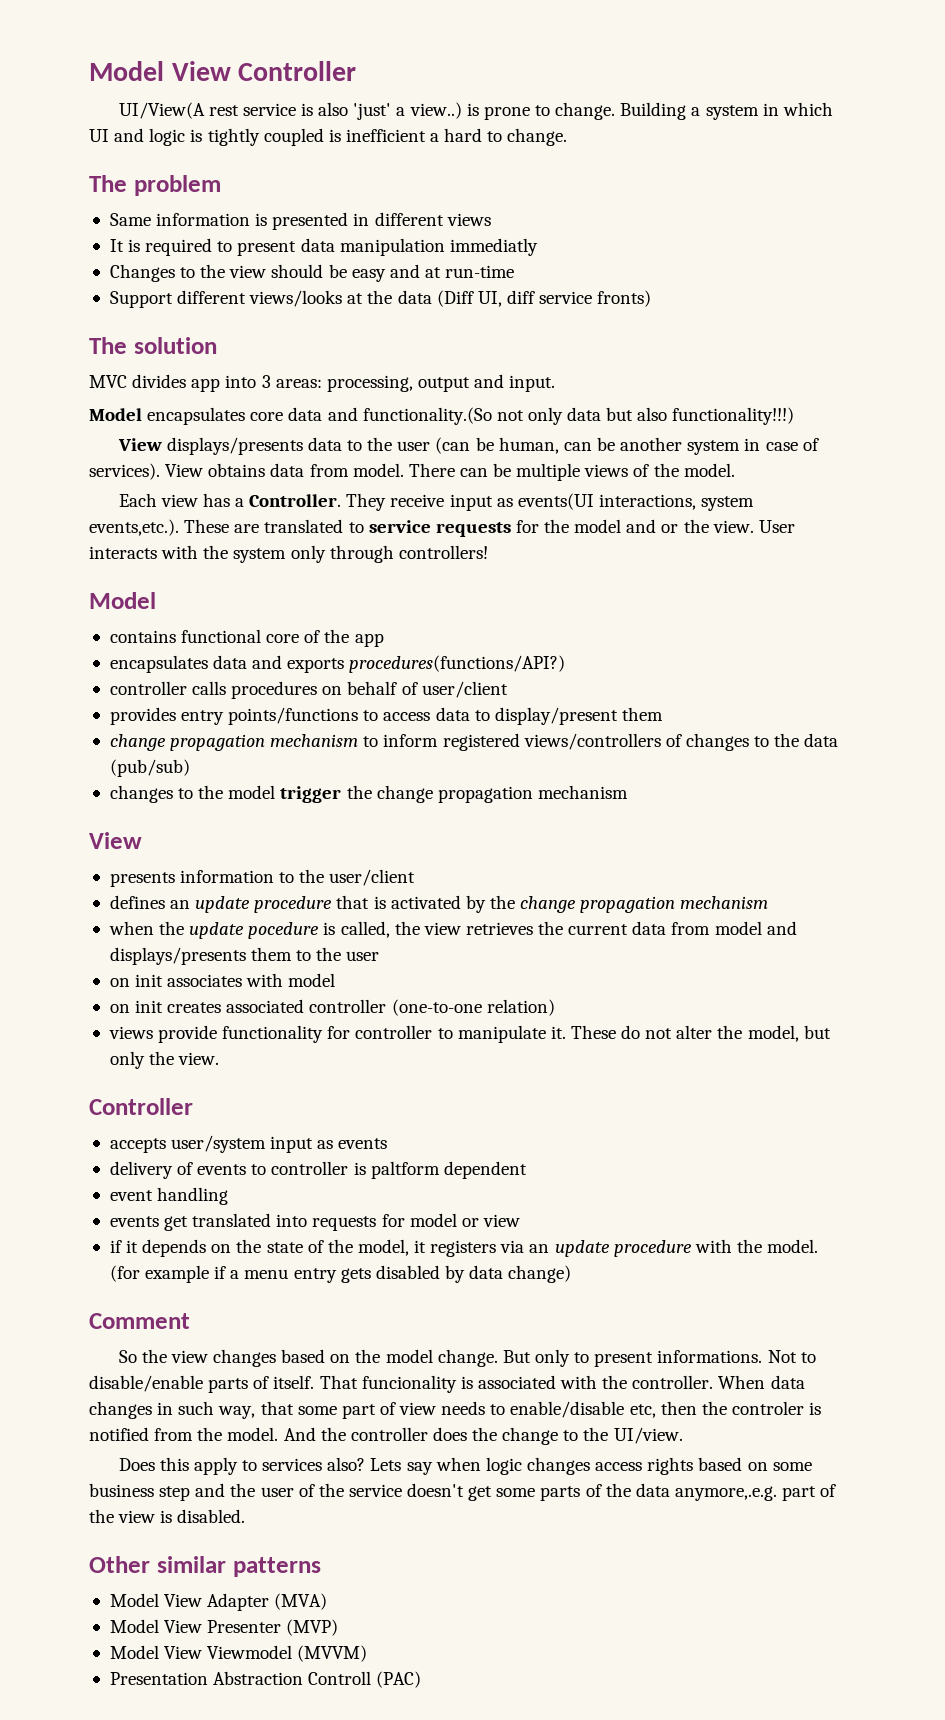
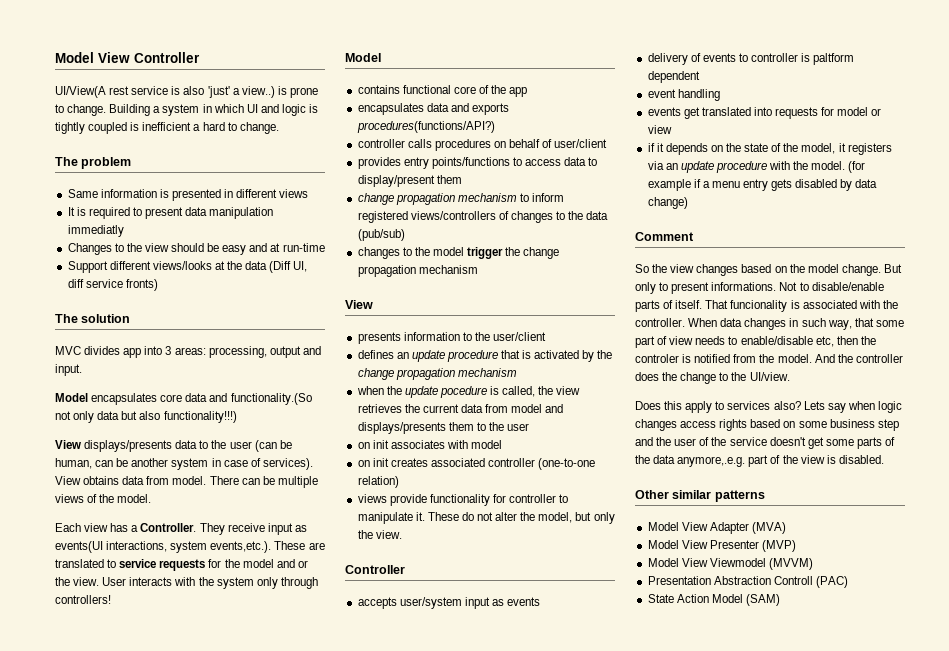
(422, 1679) none -> [647,594,780,606] // State Action Model (SAM)

